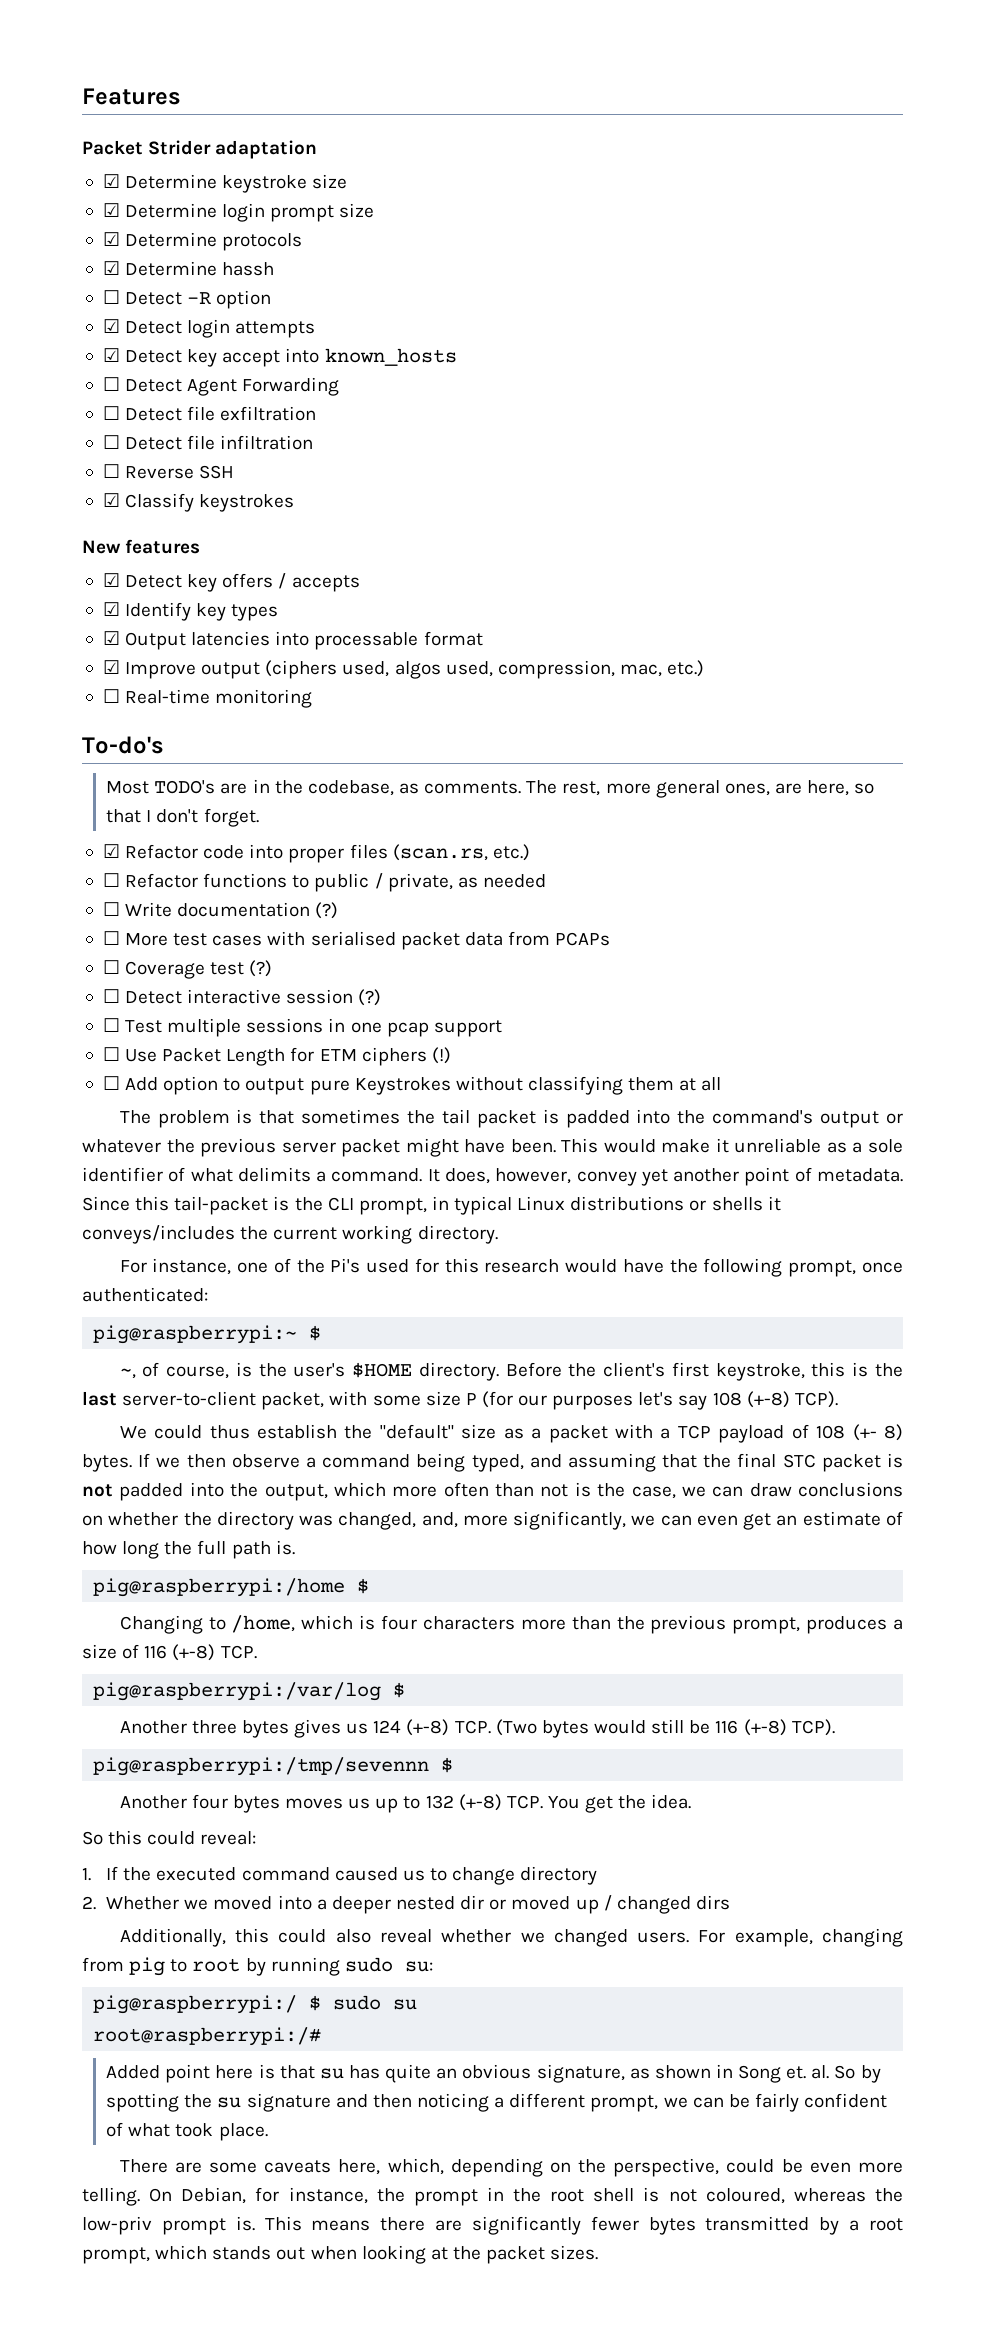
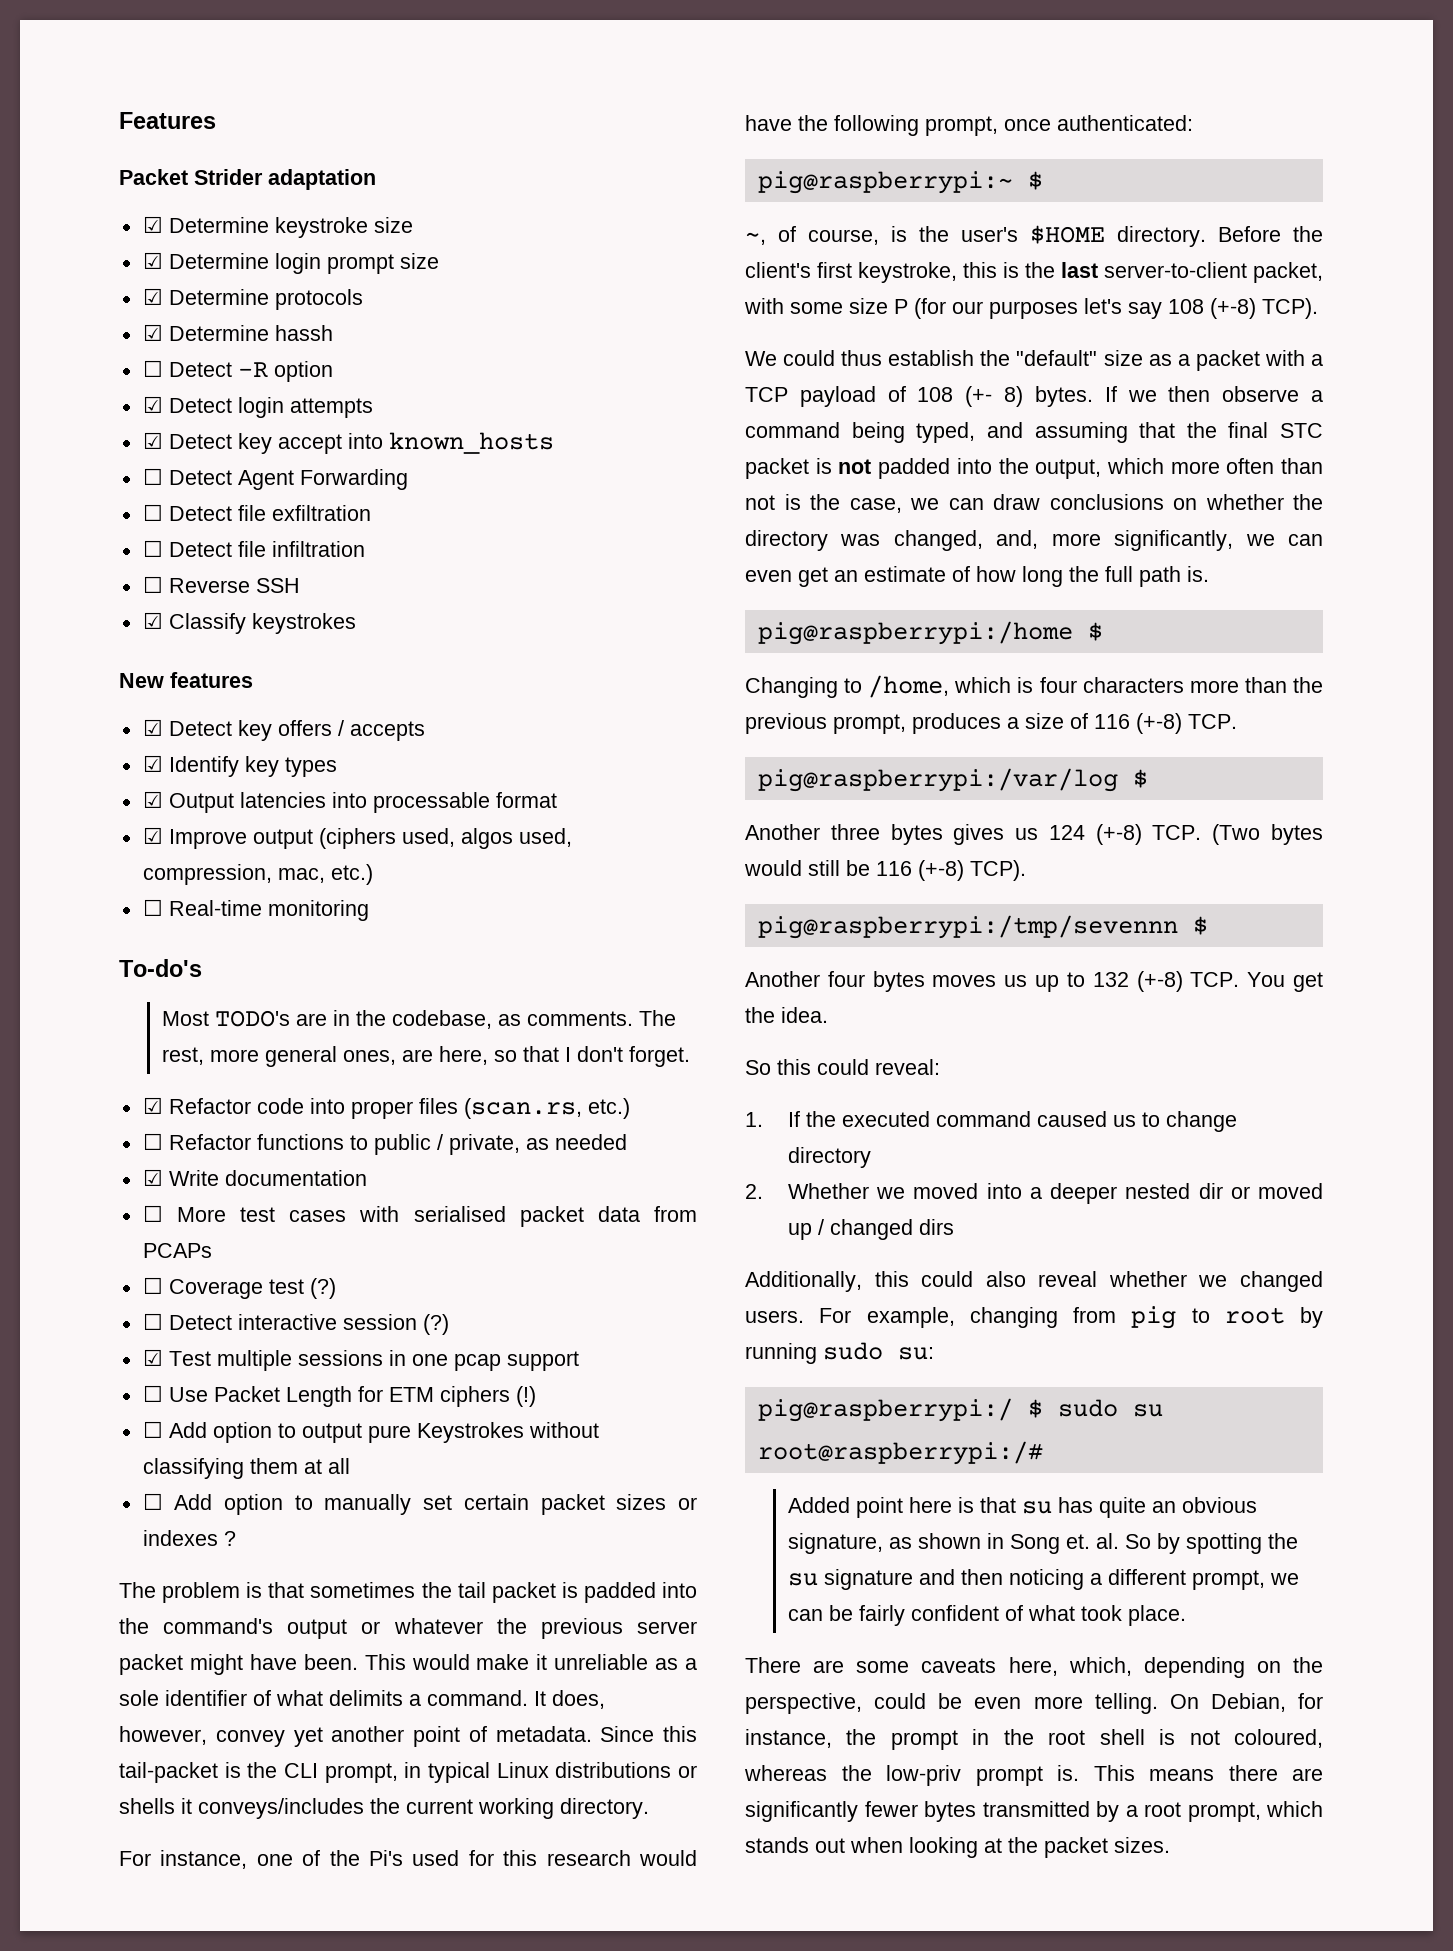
[102,902,120,916] ☐ -> [142,1169,163,1186] ☑
[315,902,339,919] (?) -> (367, 1178) none
[102,1018,120,1032] ☐ -> [142,1349,163,1366] ☑
(722, 1084) none -> [142,1493,697,1515] [142,1530,236,1546] // ☐ Add option to manually set certain packet sizes or indexes ?

